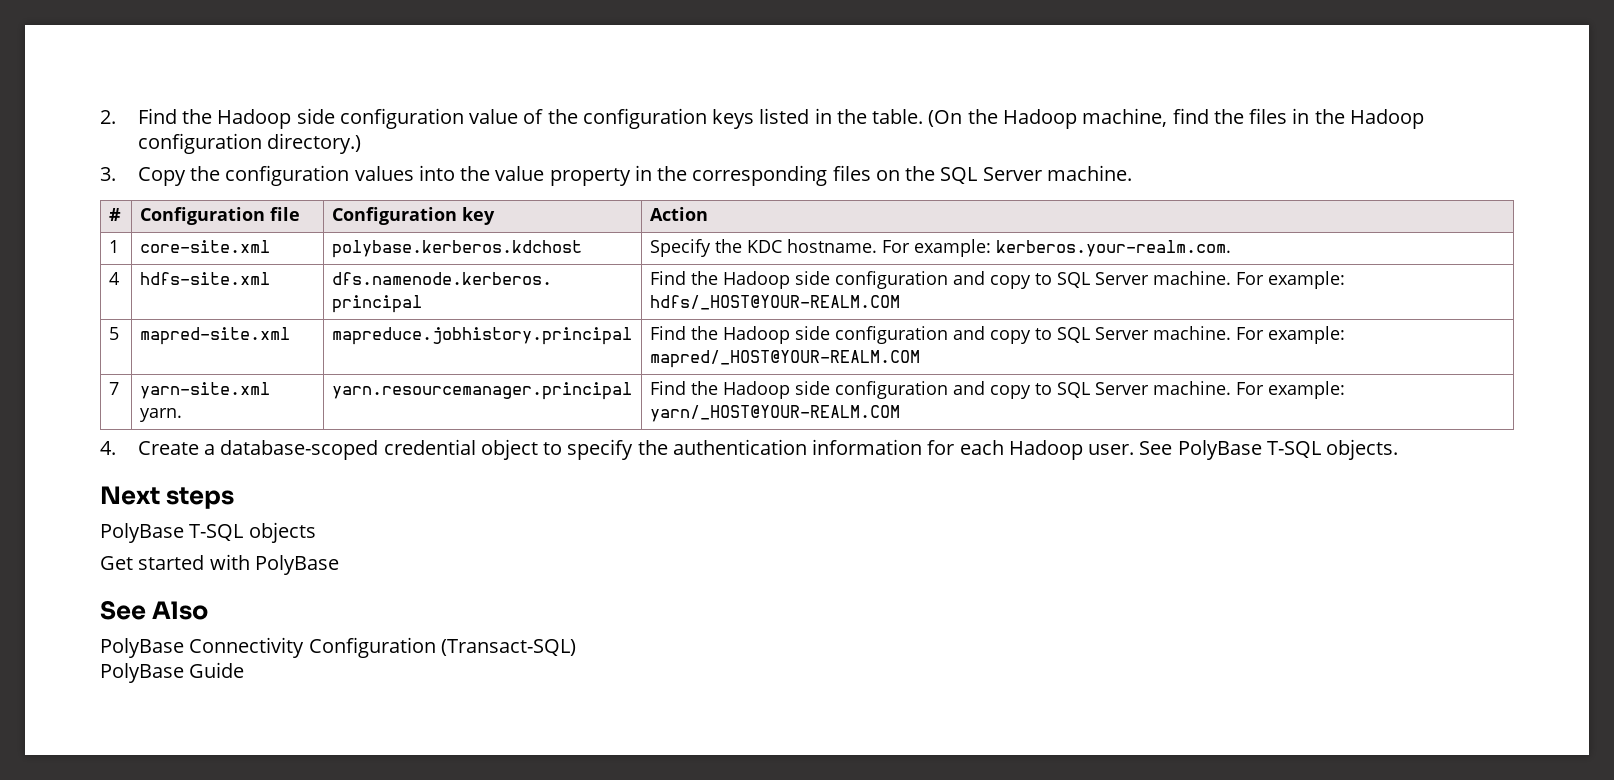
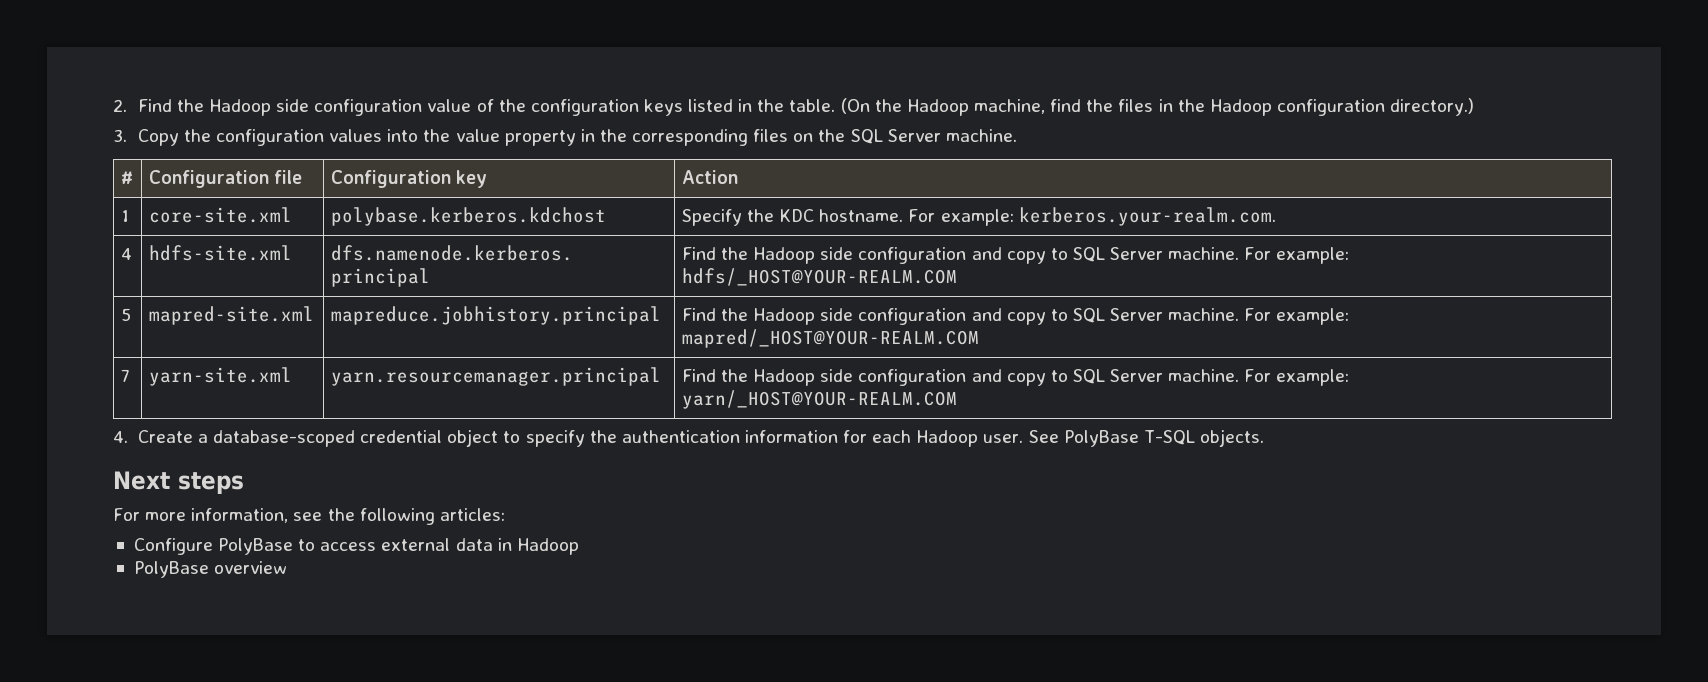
[140,408,183,422] yarn. -> (292, 376) none
[100,522,316,543] [100,554,339,575] [100,600,209,620] [100,637,576,658] [100,662,245,683] PolyBase T-SQL objects // Get started with PolyBase // See Also // PolyBase Connectivity Configuration (Transact-SQL) // PolyBase Guide -> [113,508,505,525] [133,538,579,555] [133,561,288,578] For more information, see the following articles: // Configure PolyBase to access external data in Hadoop // PolyBase overview

